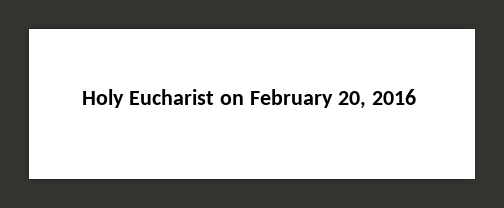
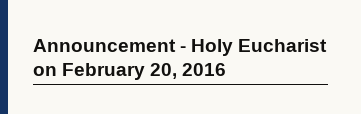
(82, 98) none -> [33,39,187,52] Announcement -

